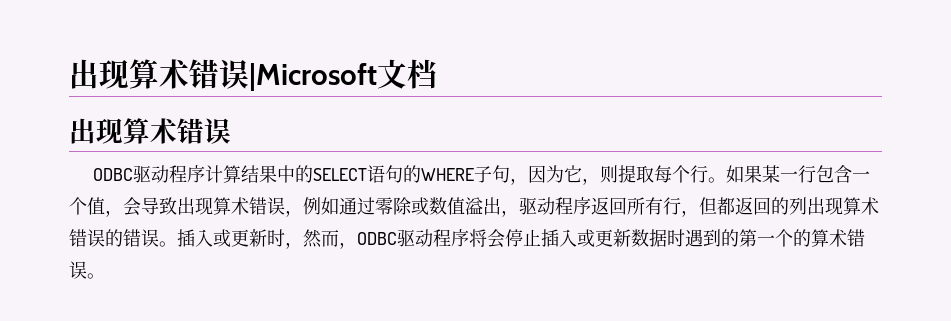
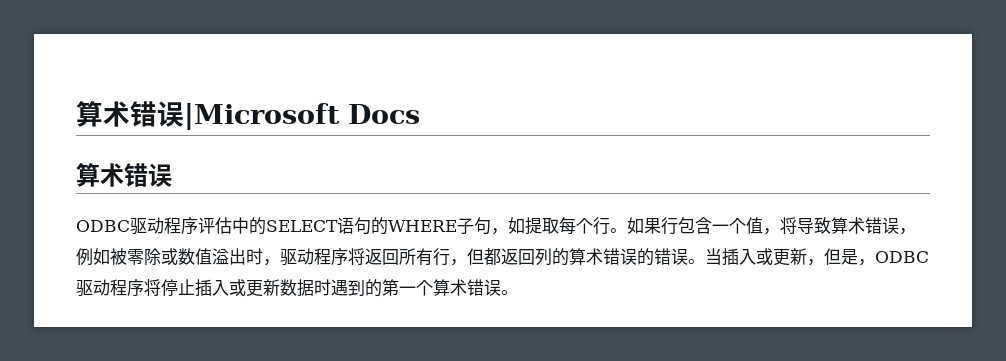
[69,59,129,89] 出现 -> (76, 114) none
[377,59,437,89] [69,118,123,144] 文档 // 出现 -> [348,104,420,124] Docs //
[204,165,277,183] 计算结果 -> [198,217,232,234] 评估
[527,165,618,185] 因为它，则 -> [508,217,525,234] 如
[761,165,798,183] 某一 -> (661, 226) none
[123,197,213,216] 会导致出现 -> [780,217,831,234] 将导致
[339,197,375,215] 通过 -> [110,248,127,265] 被
(501, 206) none -> [246,248,263,265] 时
(591, 206) none -> [348,248,365,265] 将
[771,197,843,215] 的列出现 -> [535,248,569,266] 列的
[177,229,339,249] 插入或更新时，然而 -> [705,248,858,266] 当插入或更新，但是
[487,229,505,248] 会 -> (161, 287) none
[793,229,811,247] 的 -> (433, 288) none

